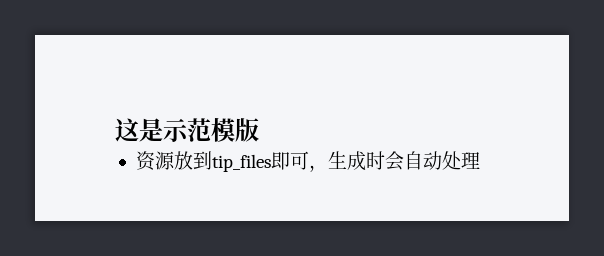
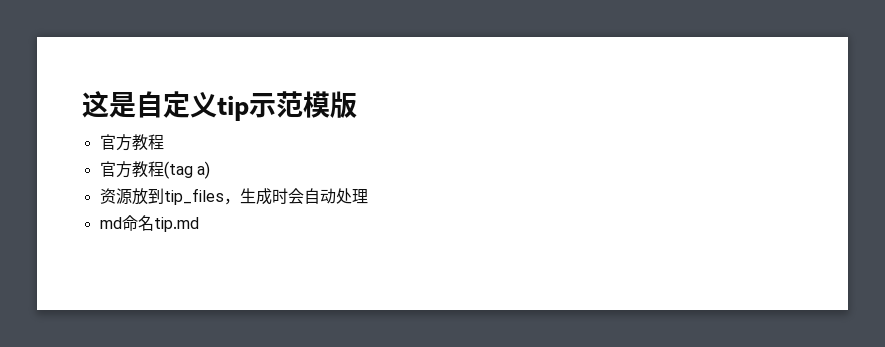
(163, 130) none -> [136,91,249,121] 自定义tip
(259, 130) none -> [99,134,164,151] [99,161,210,179] // 官方教程 // 官方教程(tag a)
[270,151,309,170] 即可 -> (224, 196) none
(480, 160) none -> [99,215,199,232] // md命名tip.md

